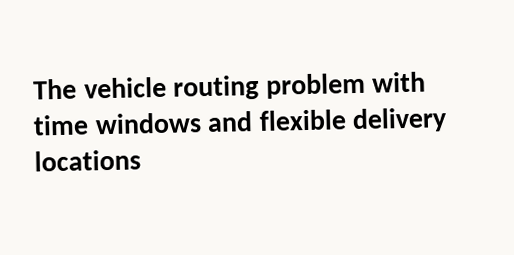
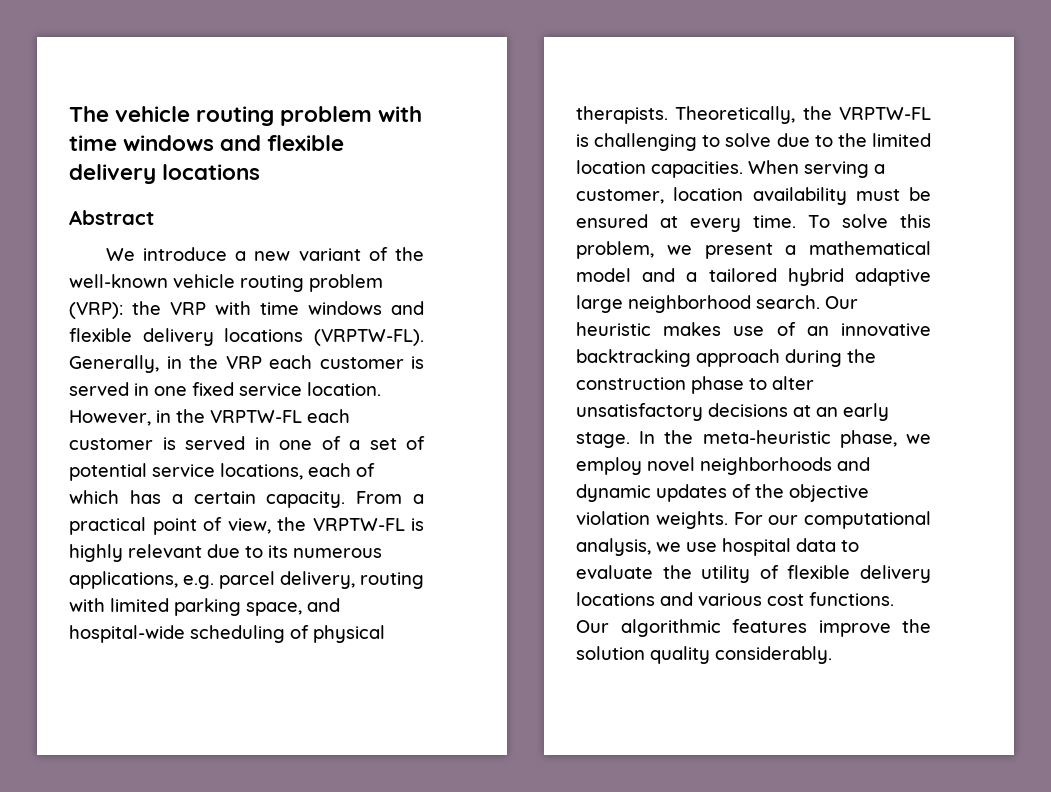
(141, 160) none -> [69,210,154,225] [105,247,424,261] [69,274,383,292] [69,301,424,319] [69,328,424,346] [69,355,424,373] [69,382,381,396] [69,409,350,426] [69,436,425,450] [69,463,375,481] [69,490,424,508] [69,517,424,535] [69,544,382,562] [69,571,424,589] [69,598,340,616] [69,625,385,643] [576,106,931,124] [576,133,931,151] [576,160,885,178] [576,187,931,205] [576,214,931,232] [576,241,931,259] [576,268,931,286] [576,295,858,313] [576,322,931,336] [576,349,876,367] [576,376,814,394] [576,403,889,421] [576,430,931,448] [576,457,870,475] [576,484,869,502] [576,511,931,529] [576,538,859,556] [576,565,931,583] [576,592,894,606] [576,619,931,637] [576,646,832,664] // Abstract // We introduce a new variant of the well-known vehicle routing problem (VRP): the VRP with time windows and flexible delivery locations (VRPTW-FL). Generally, in the VRP each customer is served in one fixed service location. However, in the VRPTW-FL each customer is served in one of a set of potential service locations, each of which has a certain capacity. From a practical point of view, the VRPTW-FL is highly relevant due to its numerous applications, e.g. parcel delivery, routing with limited parking space, and hospital-wide scheduling of physical therapists. Theoretically, the VRPTW-FL is challenging to solve due to the limited location capacities. When serving a customer, location availability must be ensured at every time. To solve this problem, we present a mathematical model and a tailored hybrid adaptive large neighborhood search. Our heuristic makes use of an innovative backtracking approach during the construction phase to alter unsatisfactory decisions at an early stage. In the meta-heuristic phase, we employ novel neighborhoods and dynamic updates of the objective violation weights. For our computational analysis, we use hospital data to evaluate the utility of flexible delivery locations and various cost functions. Our algorithmic features improve the solution quality considerably.

